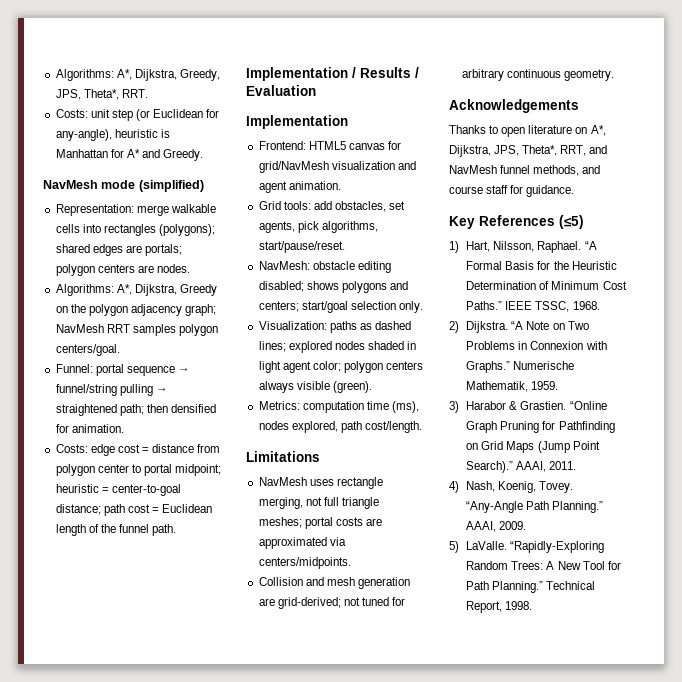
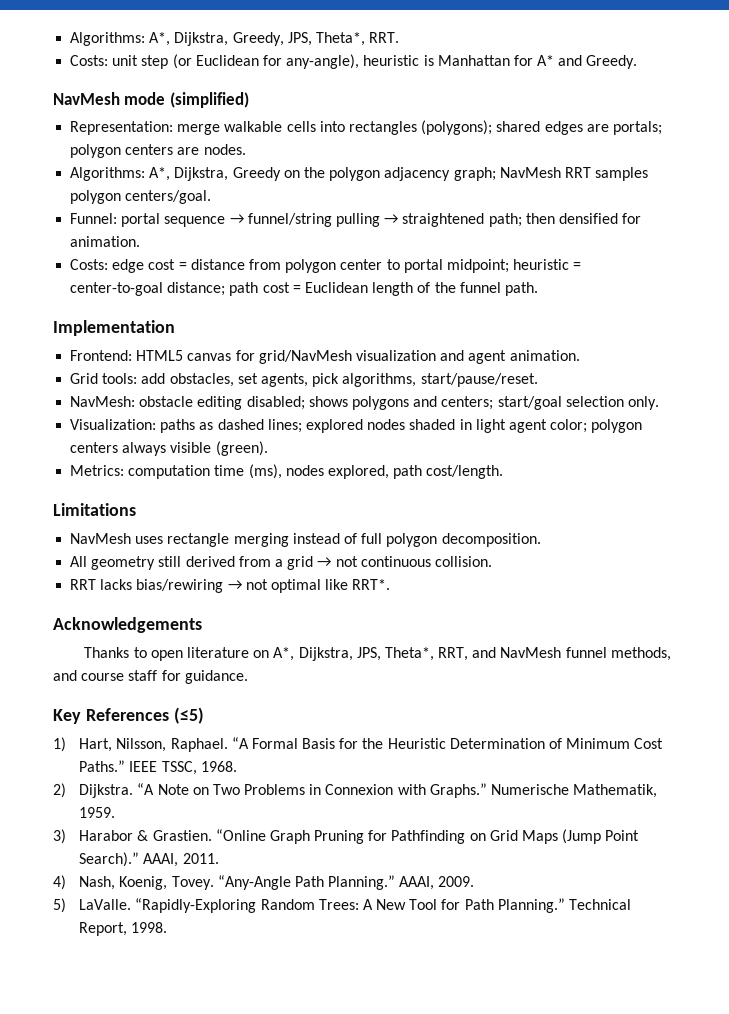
[246,67,419,81] [246,85,316,96] // Implementation / Results / Evaluation -> (538, 289) none
[258,497,379,509] [258,517,382,529] [258,537,346,549] [258,557,351,569] [258,577,410,589] [258,597,406,609] [461,69,614,81] merging, not full triangle meshes; portal costs are approximated via centers/midpoints. // Collision and mesh generation are grid-derived; not tuned for arbitrary continuous geometry. -> [233,533,541,547] [70,556,492,570] [70,579,391,593] merging instead of full polygon decomposition. // All geometry still derived from a grid → not continuous collision. // RRT lacks bias/rewiring → not optimal like RRT*.

